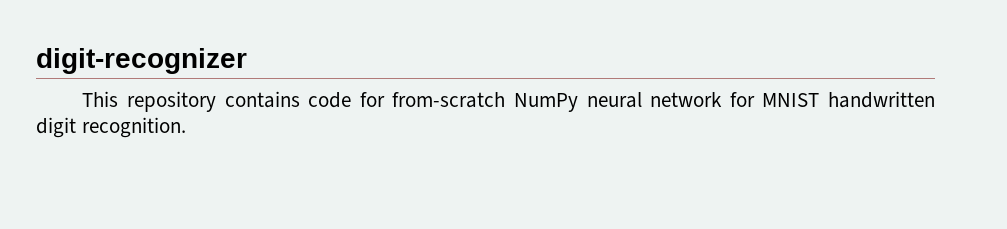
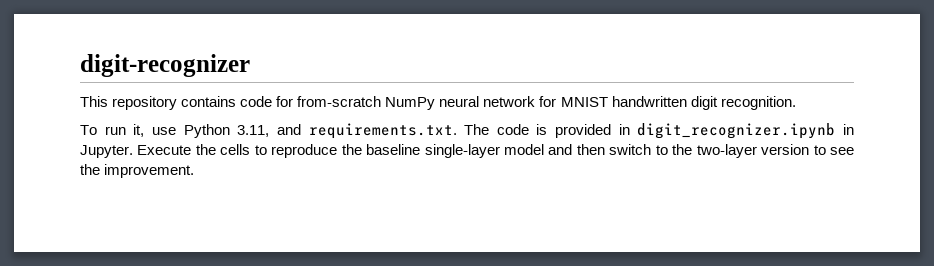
(186, 127) none -> [80,123,854,139] [80,144,855,158] [80,164,195,178] // To run it, use Python 3.11, and requirements.txt. The code is provided in digit_recognizer.ipynb in Jupyter. Execute the cells to reproduce the baseline single-layer model and then switch to the two-layer version to see the improvement.

